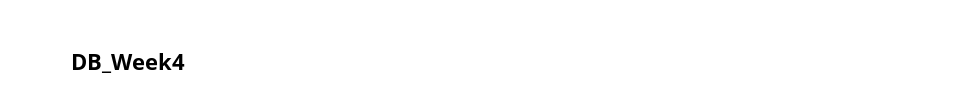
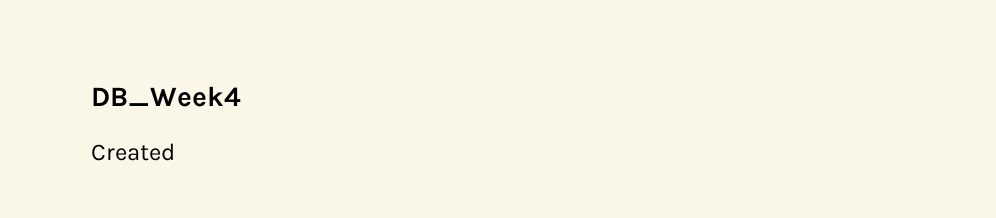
(185, 63) none -> [91,143,175,161] // Created

